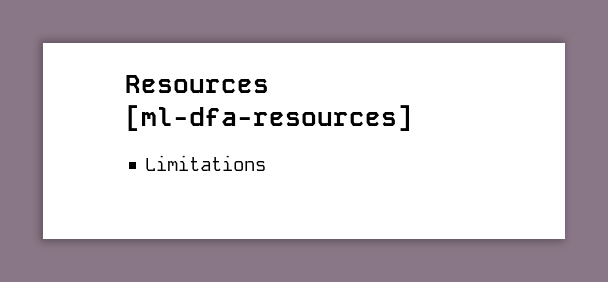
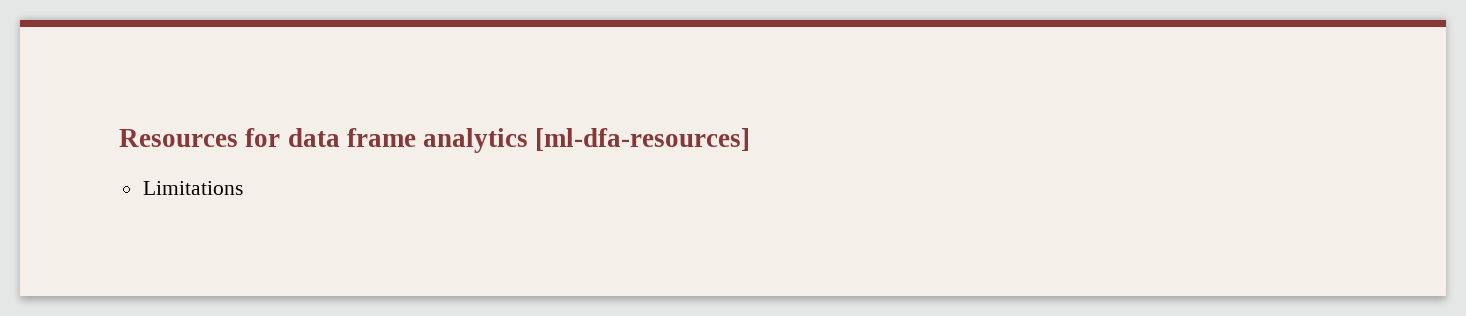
(269, 84) none -> [245,128,529,153] for data frame analytics

